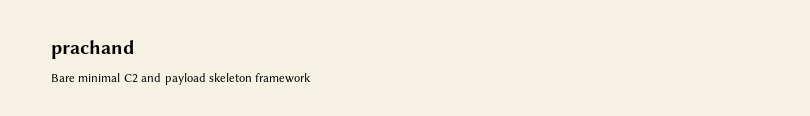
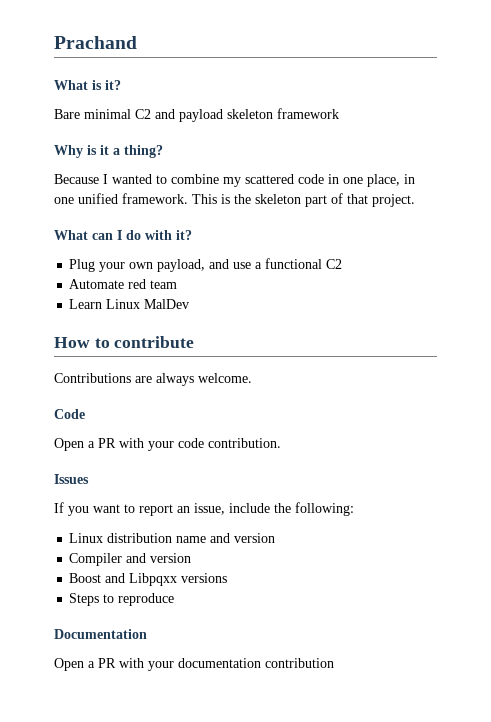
[51,40,135,59] prachand -> [54,36,137,49] [54,80,121,90] Prachand // What is it?
(312, 78) none -> [54,145,163,158] [54,174,415,187] [54,193,415,207] [54,230,192,240] [69,258,343,272] [69,279,178,289] [69,299,190,309] [54,336,195,348] [54,373,252,386] [54,409,85,419] [54,438,281,451] [54,474,89,484] [54,502,354,516] [69,533,276,543] [69,553,192,566] [69,573,228,586] [69,593,175,606] [54,629,147,639] [54,658,334,671] // Why is it a thing? // Because I wanted to combine my scattered code in one place, in one unified framework. This is the skeleton part of that project. // What can I do with it? // Plug your own payload, and use a functional C2 // Automate red team // Learn Linux MalDev // How to contribute // Contributions are always welcome. // Code // Open a PR with your code contribution. // Issues // If you want to report an issue, include the following: // Linux distribution name and version // Compiler and version // Boost and Libpqxx versions // Steps to reproduce // Documentation // Open a PR with your documentation contribution

